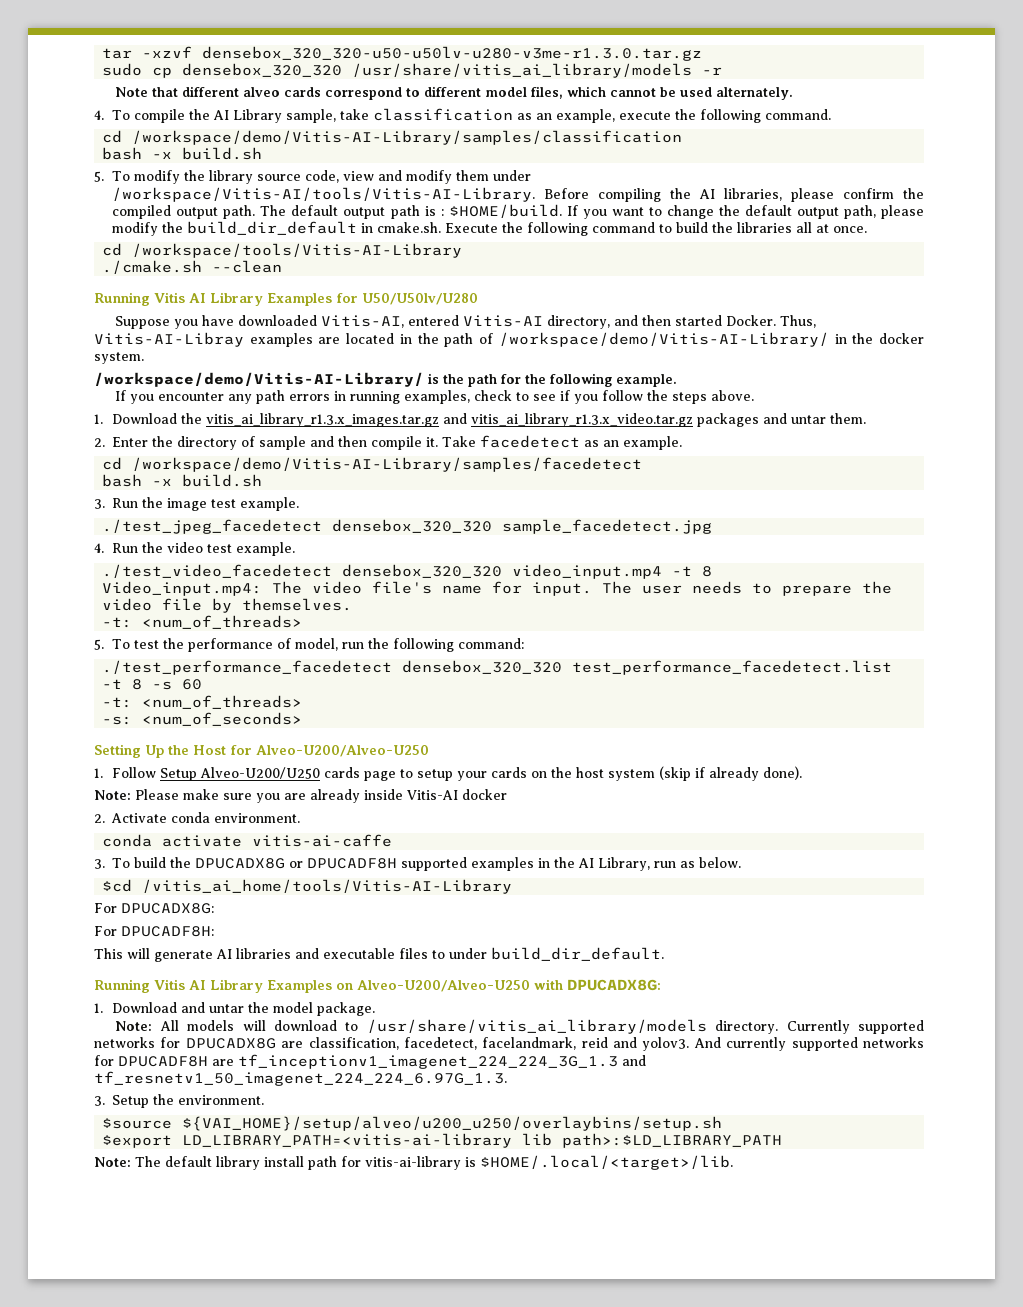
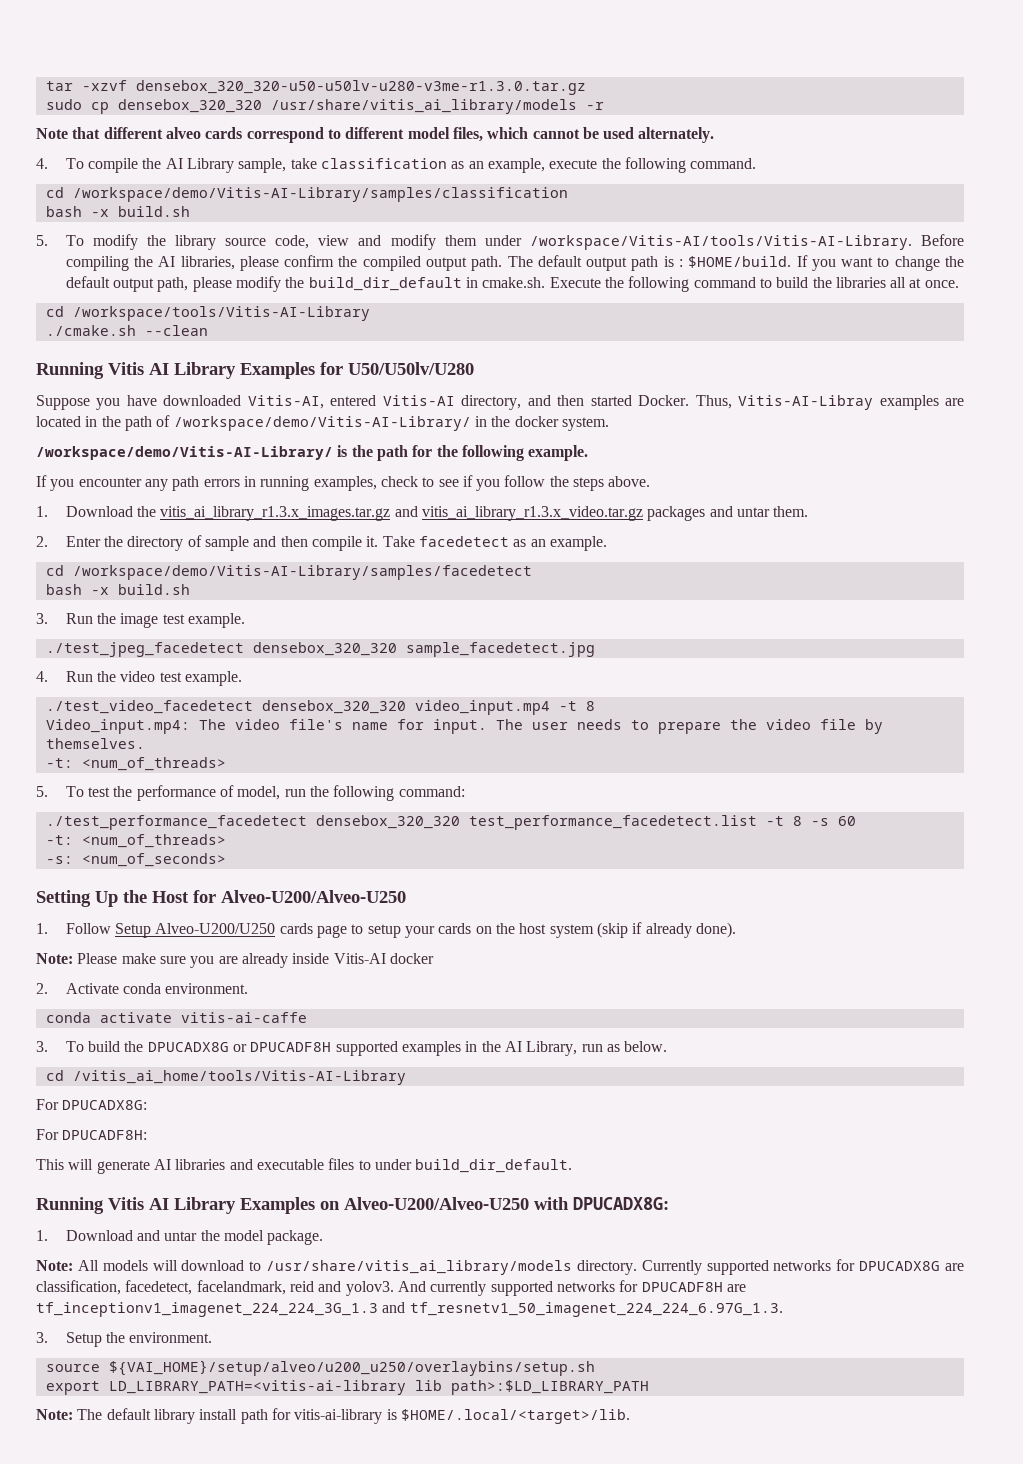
[102,879,133,892] $cd -> [45,1070,64,1081] cd
[102,1118,173,1129] $source -> [45,1364,100,1372] source
[102,1135,173,1148] $export -> [45,1381,100,1395] export

